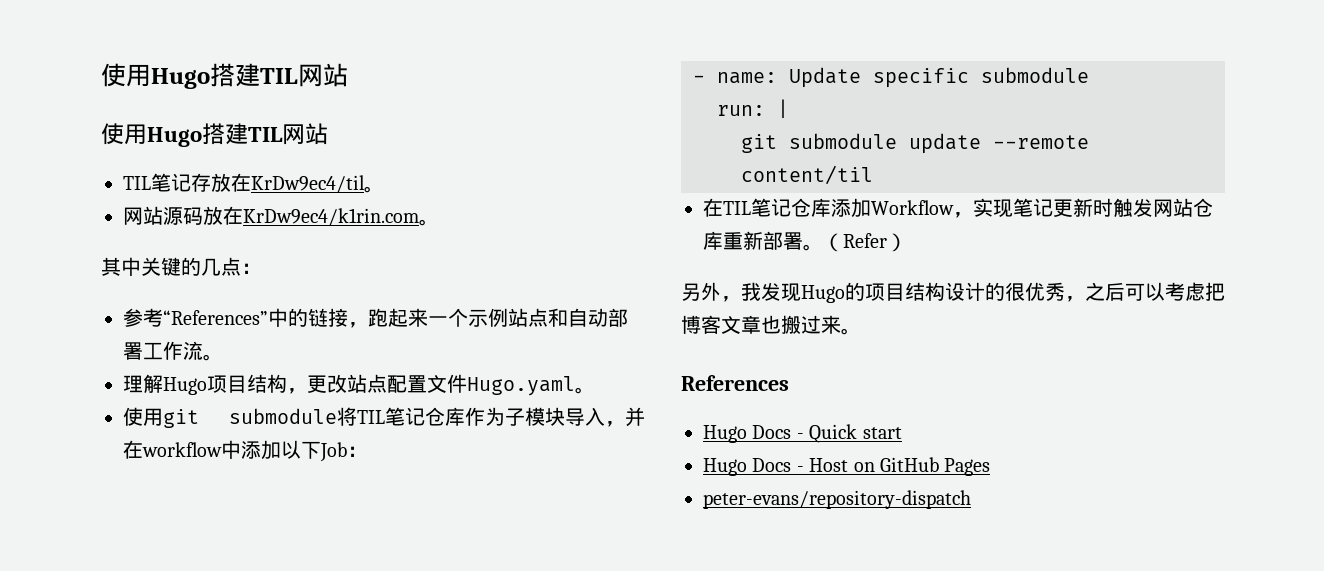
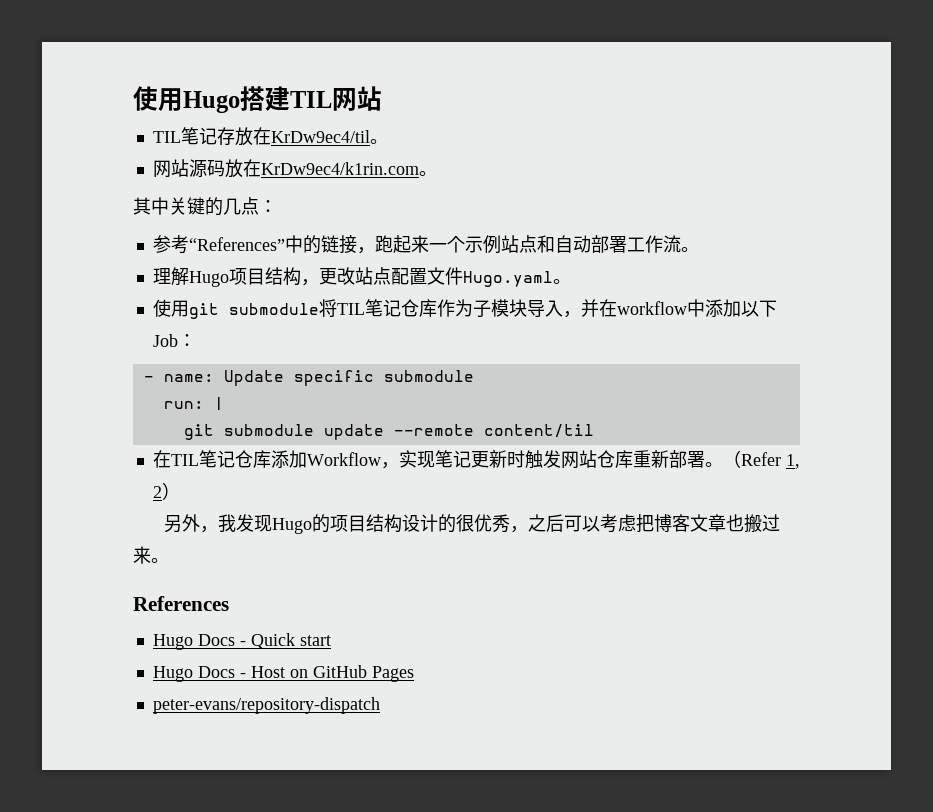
[101,63,348,89] [101,123,328,147] 使用Hugo搭建TIL网站 // 使用Hugo搭建TIL网站 -> [133,86,382,113] 使用Hugo搭建TIL网站
(887, 240) none -> [786,454,800,469] [152,486,162,498] 1, 2

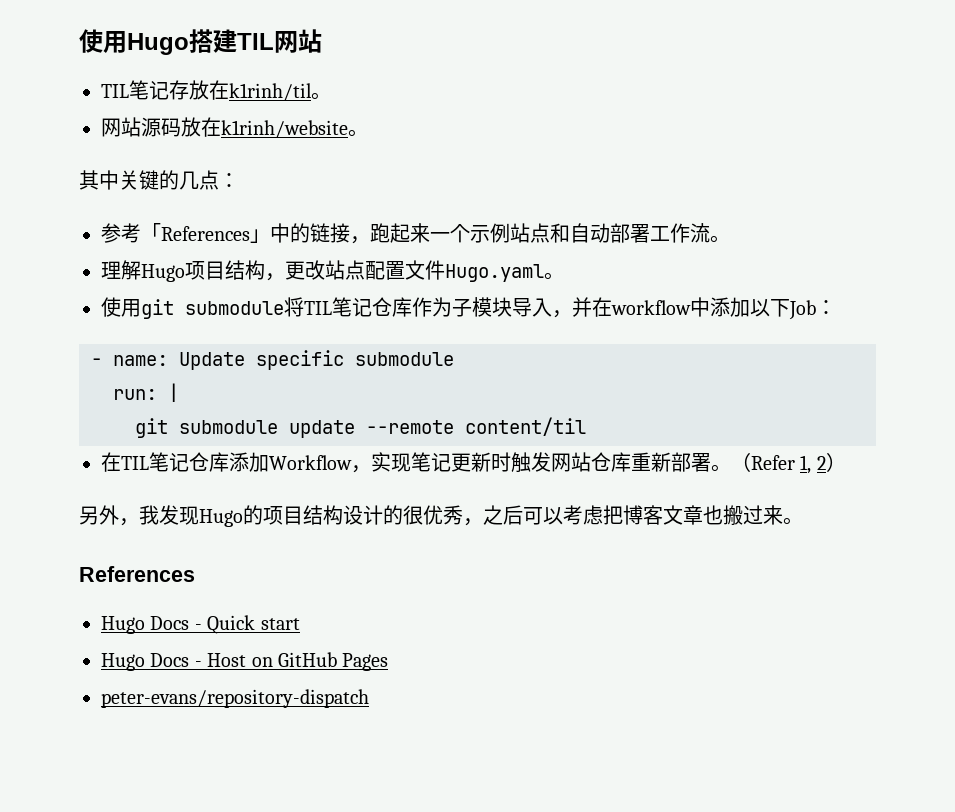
[270,130,370,143] KrDw9ec4/til -> [229,83,312,101] k1rinh/til
[260,162,419,175] KrDw9ec4/k1rin.com -> [221,120,348,138] k1rinh/website
[188,237,285,251] “References” -> [141,223,270,243] 「References」

